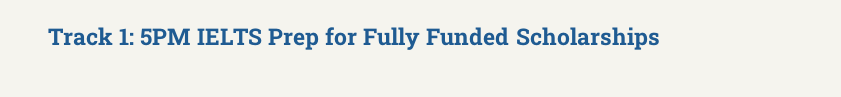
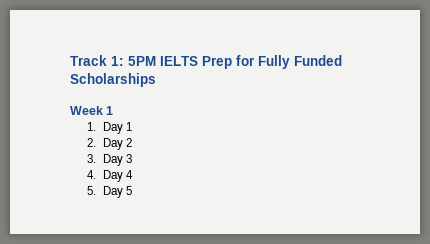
(660, 38) none -> [70,106,114,115] [86,122,133,134] [86,138,133,150] [86,154,133,166] [86,170,134,182] [86,186,133,198] // Week 1 // 1. Day 1 // 2. Day 2 // 3. Day 3 // 4. Day 4 // 5. Day 5

